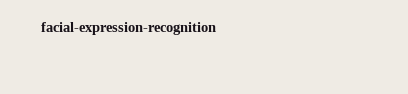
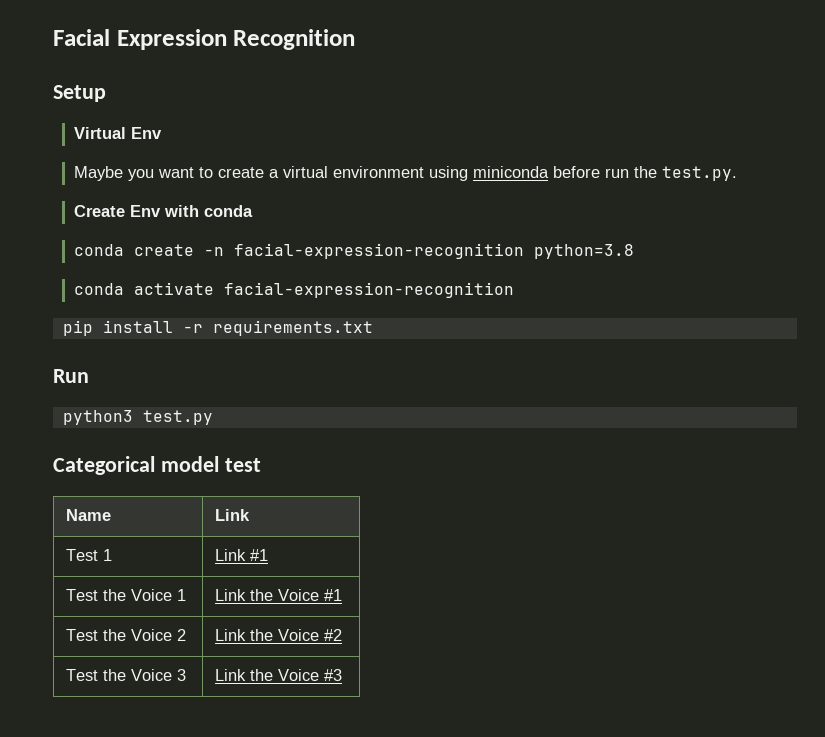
[41,22,216,35] facial-expression-recognition -> [53,29,356,50] [53,85,106,102] [73,127,162,139] [73,166,737,181] [73,205,253,217] [73,243,634,259] [73,282,514,298] [62,320,373,336] [53,369,89,383] [62,410,213,425] [53,456,261,475] [66,509,112,521] [215,509,251,521] [66,549,113,561] [215,549,269,561] [66,589,187,601] [215,589,343,601] [66,629,187,641] [215,629,343,641] [66,669,187,681] [215,669,343,681] Facial Expression Recognition // Setup // Virtual Env // Maybe you want to create a virtual environment using miniconda before run the test.py. // Create Env with conda // conda create -n facial-expression-recognition python=3.8 // conda activate facial-expression-recognition // pip install -r requirements.txt // Run // python3 test.py // Categorical model test // Name | Link // Test 1 | Link #1 // Test the Voice 1 | Link the Voice #1 // Test the Voice 2 | Link the Voice #2 // Test the Voice 3 | Link the Voice #3

